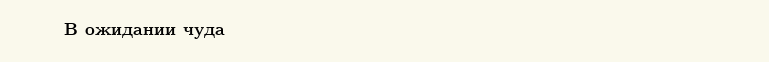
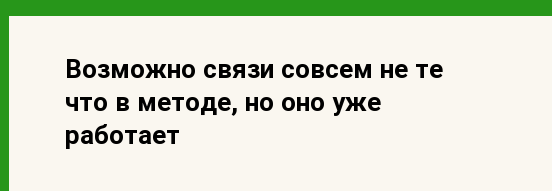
[64,23,225,39] В ожидании чуда -> [65,59,444,78] [65,97,382,116] [65,124,180,149] Возможно связи совсем не те что в методе, но оно уже работает

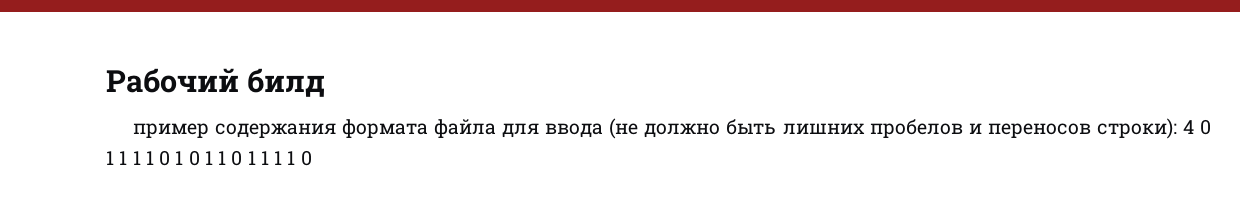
[65,59,444,78] [65,97,382,116] [65,124,180,149] Возможно связи совсем не те что в методе, но оно уже работает -> [106,68,326,97] [132,118,1212,139] [106,150,312,166] Рабочий билд // пример содержания формата файла для ввода (не должно быть лишних пробелов и переносов строки): 4 0 1 1 1 1 0 1 0 1 1 0 1 1 1 1 0

